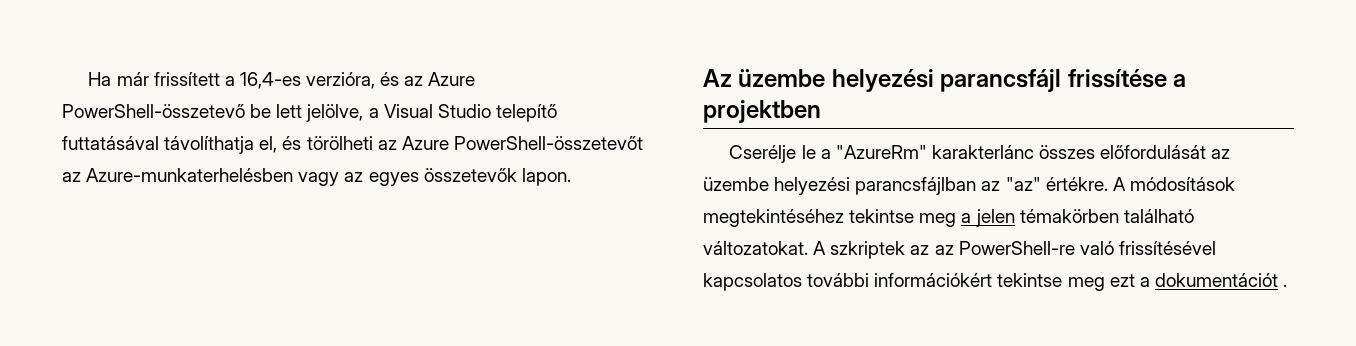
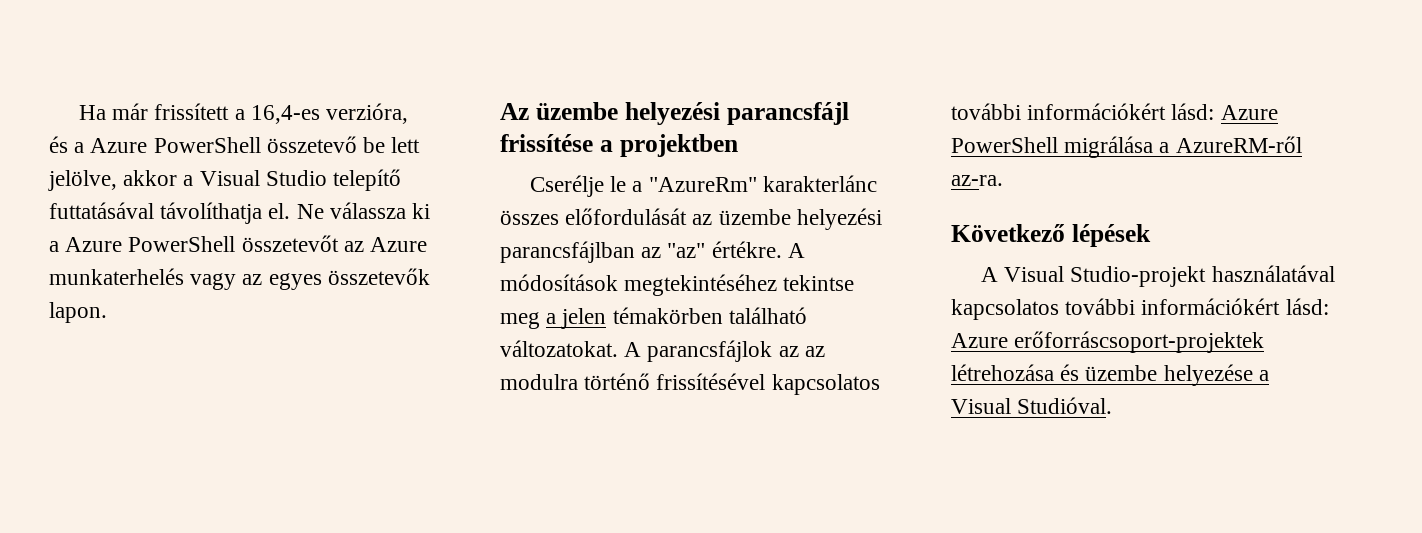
[404,72,476,86] [62,104,245,118] az Azure PowerShell-összetevő -> [74,136,357,153] a Azure PowerShell összetevő
(364, 113) none -> [123,170,178,186] akkor
[259,136,643,153] [62,168,294,182] el, és törölheti az Azure PowerShell-összetevőt az Azure-munkaterhelésben -> [268,202,431,219] [49,235,428,252] [49,268,184,285] el. Ne válassza ki a Azure PowerShell összetevőt az Azure munkaterhelés
[830,241,906,259] szkriptek -> [647,340,773,362] parancsfájlok
[958,241,1114,255] PowerShell-re való -> [500,373,651,390] modulra történő
[997,273,1288,291] tekintse meg ezt a dokumentációt . -> [1171,103,1278,120] [951,136,1302,158] [951,175,1003,186] [951,224,1151,247] [981,265,1335,287] [951,298,1329,320] [951,331,1265,353] [951,364,1269,386] [951,397,1113,414] lásd: Azure PowerShell migrálása a AzureRM-ről az-ra. // Következő lépések // A Visual Studio-projekt használatával kapcsolatos további információkért lásd: Azure erőforráscsoport-projektek létrehozása és üzembe helyezése a Visual Studióval.

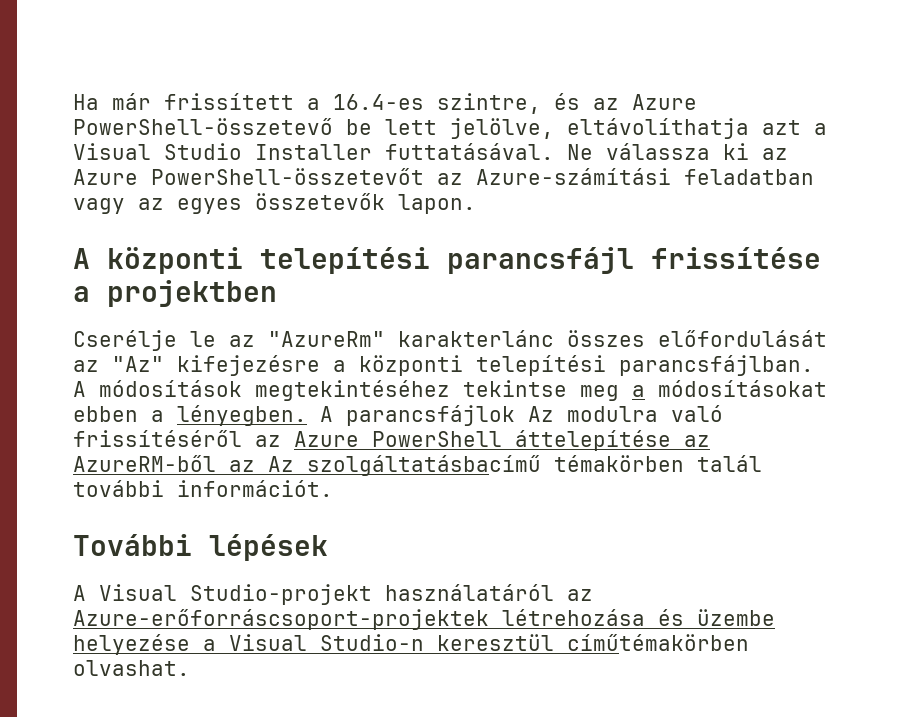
[250,103,409,124] [49,136,357,153] 16,4-es verzióra, és a Azure PowerShell összetevő -> [333,93,697,114] [73,118,333,135] 16.4-es szintre, és az Azure PowerShell-összetevő
[123,170,178,186] akkor -> [567,118,801,139] eltávolíthatja azt
[333,169,402,191] [49,202,431,224] [49,235,428,252] [49,268,184,285] telepítő futtatásával távolíthatja el. Ne válassza ki a Azure PowerShell összetevőt az Azure munkaterhelés -> [255,143,788,160] [73,168,814,185] Installer futtatásával. Ne válassza ki az Azure PowerShell-összetevőt az Azure-számítási feladatban
[500,102,720,125] Az üzembe helyezési -> [73,247,430,274] A központi telepítési
[632,181,643,192] a -> [229,335,255,347] az
[718,208,882,230] [500,241,782,263] üzembe helyezési parancsfájlban az "az" értékre. -> [112,355,814,376] "Az" kifejezésre a központi telepítési parancsfájlban.
[561,307,807,329] [500,340,825,362] [500,373,880,395] [951,103,1278,120] [951,136,1302,158] [951,175,1003,186] [951,224,1151,247] [981,265,1335,287] [951,298,1329,320] [951,331,1265,353] jelen témakörben található változatokat. A parancsfájlok az az modulra történő frissítésével kapcsolatos további információkért lásd: Azure PowerShell migrálása a AzureRM-ről az-ra. // Következő lépések // A Visual Studio-projekt használatával kapcsolatos további információkért lásd: Azure erőforráscsoport-projektek -> [658,380,827,397] [73,405,723,426] [73,430,710,451] [73,455,762,476] [73,480,333,497] [73,534,328,561] [73,584,593,605] [73,609,489,630] módosításokat ebben a lényegben. A parancsfájlok Az modulra való frissítéséről az Azure PowerShell áttelepítése az AzureRM-ből az Az szolgáltatásbacímű témakörben talál további információt. // További lépések // A Visual Studio-projekt használatáról az Azure-erőforráscsoport-projektek
[1017,397,1113,414] Studióval. -> [320,634,749,651] [73,660,190,676] Studio-n keresztül címűtémakörben olvashat.

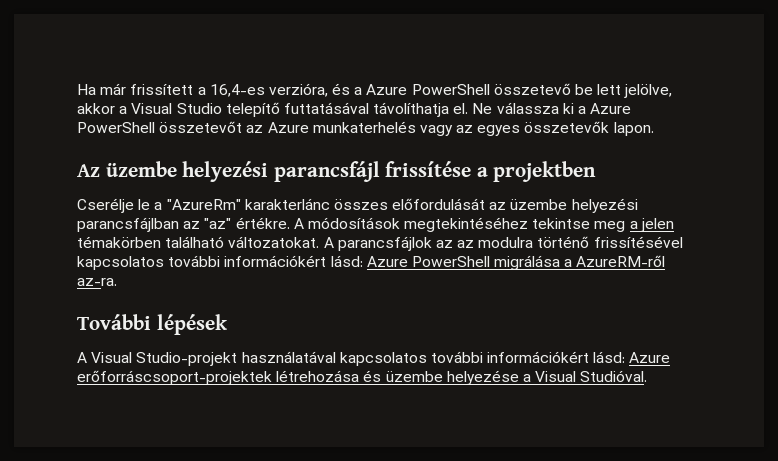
[333,93,697,114] [73,118,333,135] 16.4-es szintre, és az Azure PowerShell-összetevő -> [209,83,571,97] 16,4-es verzióra, és a Azure PowerShell összetevő
[567,118,801,139] eltávolíthatja azt -> [77,103,115,114] akkor
[255,143,788,160] [73,168,814,185] Installer futtatásával. Ne válassza ki az Azure PowerShell-összetevőt az Azure-számítási feladatban -> [225,102,632,117] [77,121,416,133] telepítő futtatásával távolíthatja el. Ne válassza ki a Azure PowerShell összetevőt az Azure munkaterhelés
[73,247,430,274] A központi telepítési -> [77,161,269,182] Az üzembe helyezési
[229,335,255,347] az -> [154,202,163,210] a
[112,355,814,376] "Az" kifejezésre a központi telepítési parancsfájlban. -> [510,198,638,213] [77,217,290,232] üzembe helyezési parancsfájlban az "az" értékre.
[658,380,827,397] [73,405,723,426] [73,430,710,451] [73,455,762,476] [73,480,333,497] módosításokat ebben a lényegben. A parancsfájlok Az modulra való frissítéséről az Azure PowerShell áttelepítése az AzureRM-ből az Az szolgáltatásbacímű témakörben talál további információt. -> [640,218,674,232] [77,236,683,251] [77,255,666,270] [77,278,117,286] jelen témakörben található változatokat. A parancsfájlok az az modulra történő frissítésével kapcsolatos további információkért lásd: Azure PowerShell migrálása a AzureRM-ről az-ra.
[385,584,593,601] [73,609,489,630] használatáról az Azure-erőforráscsoport-projektek -> [241,351,671,366] [77,370,272,385] használatával kapcsolatos további információkért lásd: Azure erőforráscsoport-projektek
[320,634,749,651] [73,660,190,676] Studio-n keresztül címűtémakörben olvashat. -> [580,370,648,382] Studióval.

